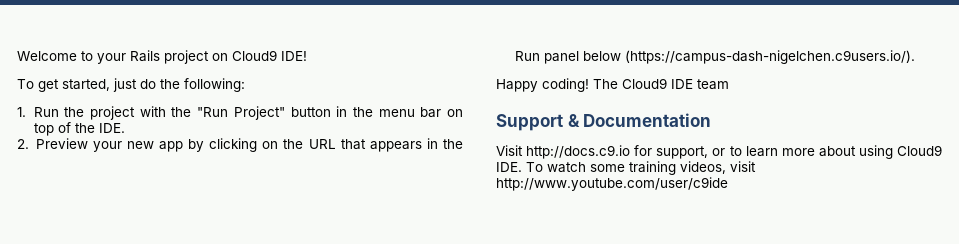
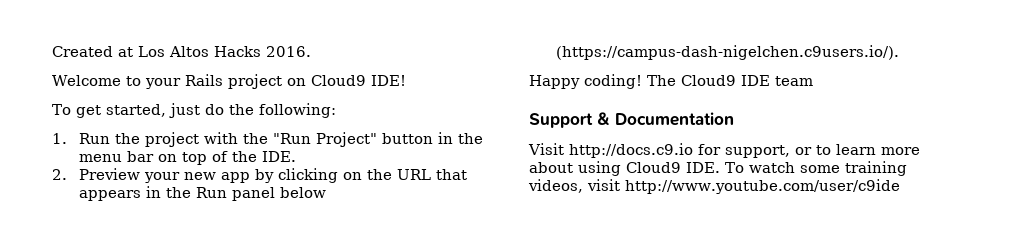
(17, 56) none -> [52,46,311,57] Created at Los Altos Hacks 2016. //

